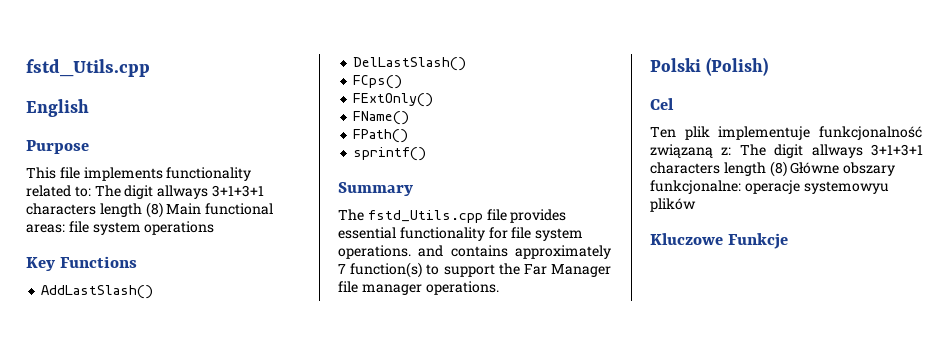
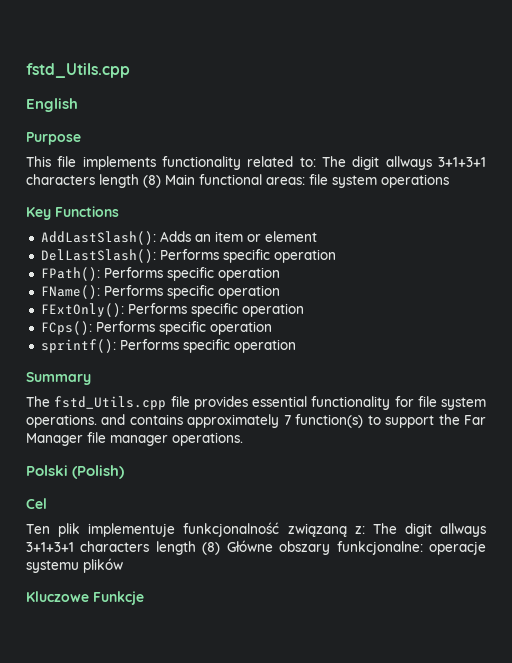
[41,285,154,299] [353,57,467,71] [353,75,403,89] [353,93,434,107] [353,111,410,125] [353,129,409,143] [353,147,427,161] AddLastSlash() // DelLastSlash() // FCps() // FExtOnly() // FName() // FPath() // sprintf() -> [40,231,317,245] [40,249,336,263] [40,267,280,281] [40,285,280,299] [40,303,304,317] [40,321,272,335] [40,339,296,353] AddLastSlash(): Adds an item or element // DelLastSlash(): Performs specific operation // FPath(): Performs specific operation // FName(): Performs specific operation // FExtOnly(): Performs specific operation // FCps(): Performs specific operation // sprintf(): Performs specific operation
[803,181,889,194] systemowyu -> [26,560,79,573] systemu

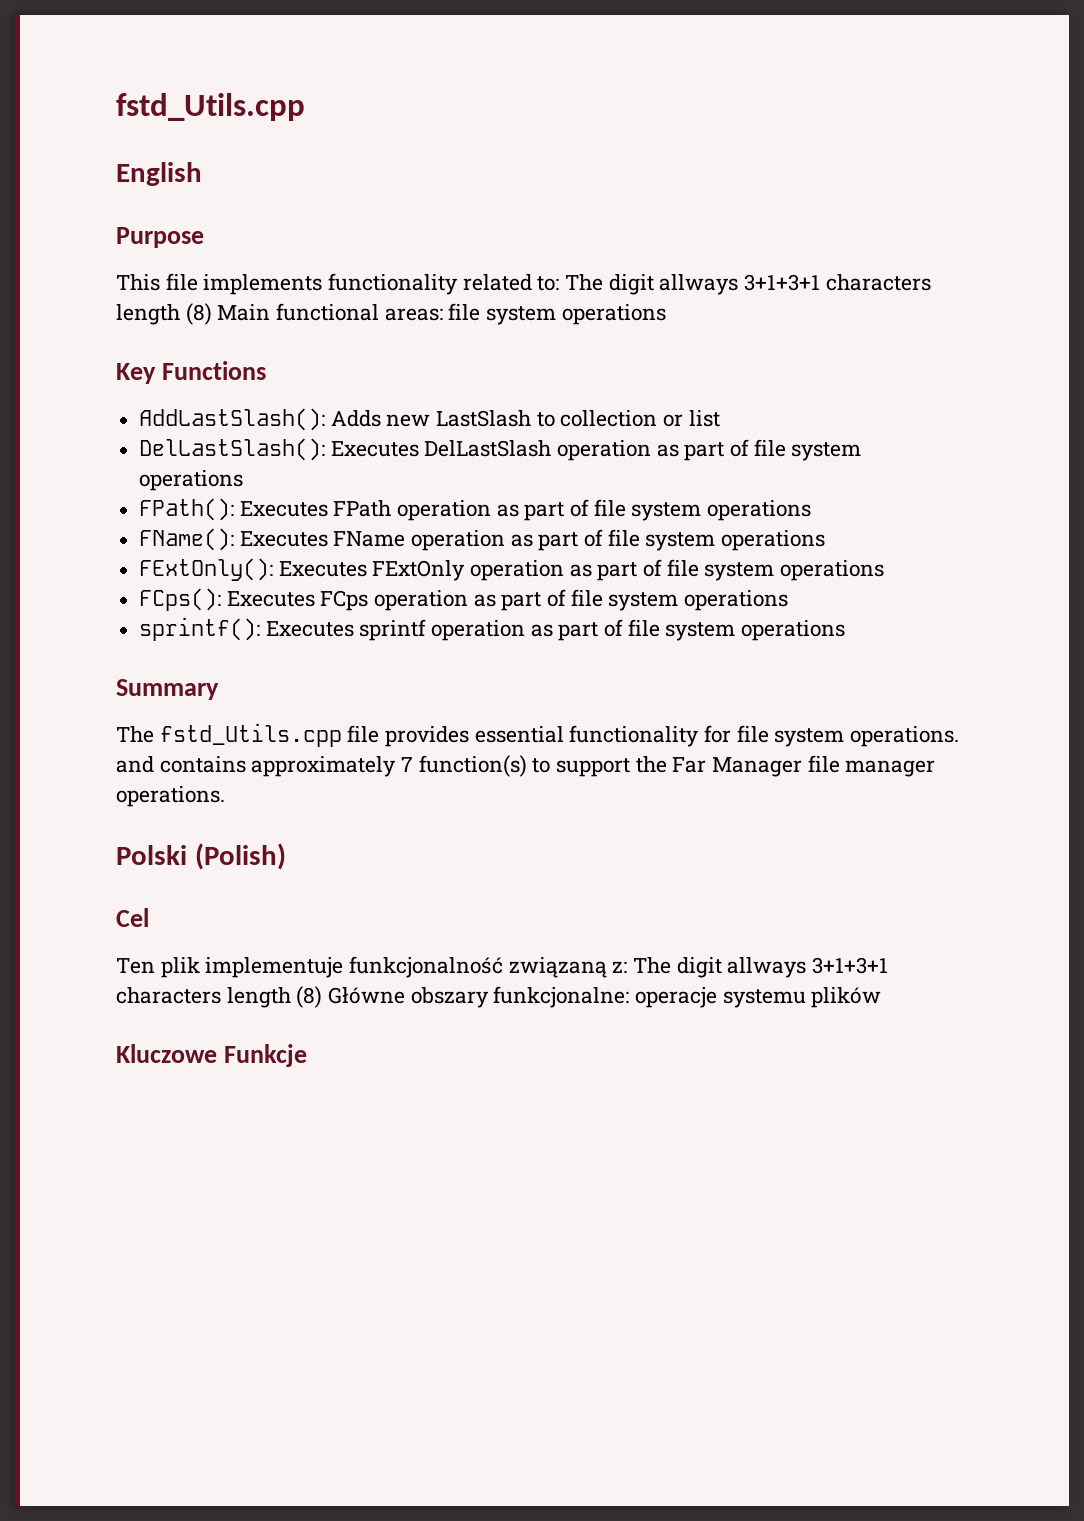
[194,231,317,242] an item or element -> [386,410,720,427] new LastSlash to collection or list
[159,249,336,263] Performs specific operation -> [330,439,862,461] [139,470,244,491] Executes DelLastSlash operation as part of file system operations
[103,267,280,281] Performs specific operation -> [239,499,812,521] Executes FPath operation as part of file system operations
[103,285,280,299] Performs specific operation -> [239,529,826,551] Executes FName operation as part of file system operations
[127,303,304,317] Performs specific operation -> [278,559,885,581] Executes FExtOnly operation as part of file system operations
[95,321,272,335] Performs specific operation -> [226,589,789,611] Executes FCps operation as part of file system operations
[119,339,296,353] Performs specific operation -> [265,619,846,641] Executes sprintf operation as part of file system operations

